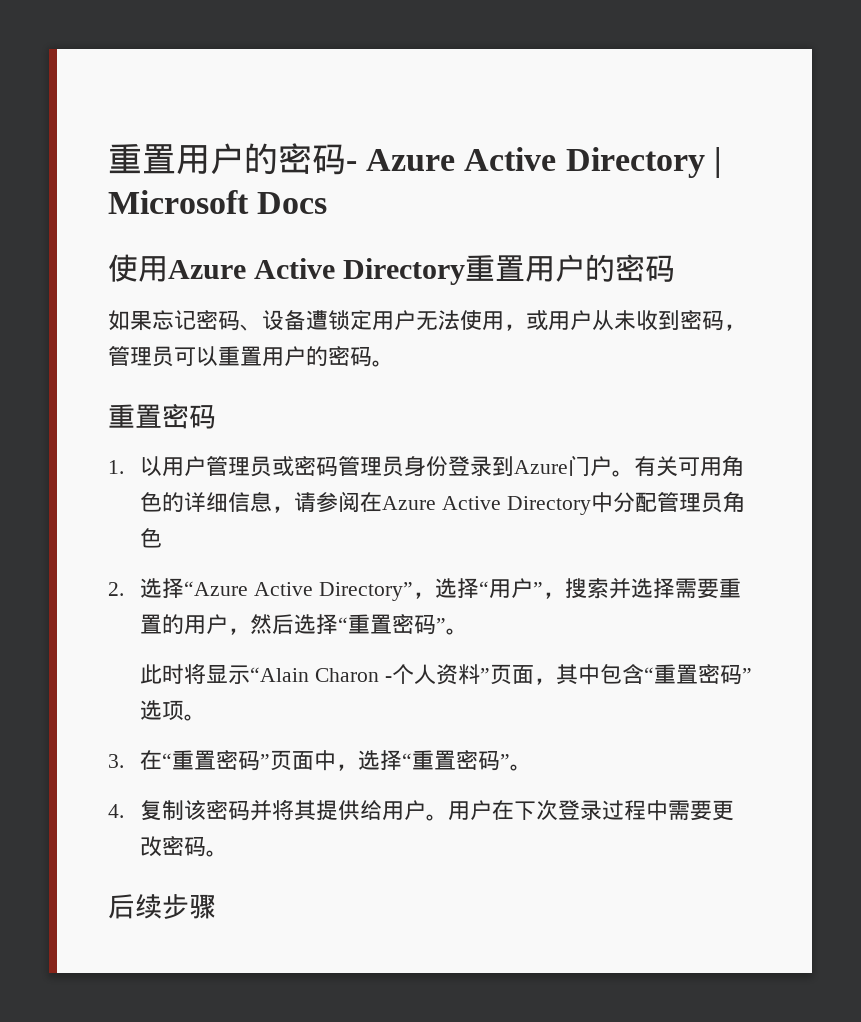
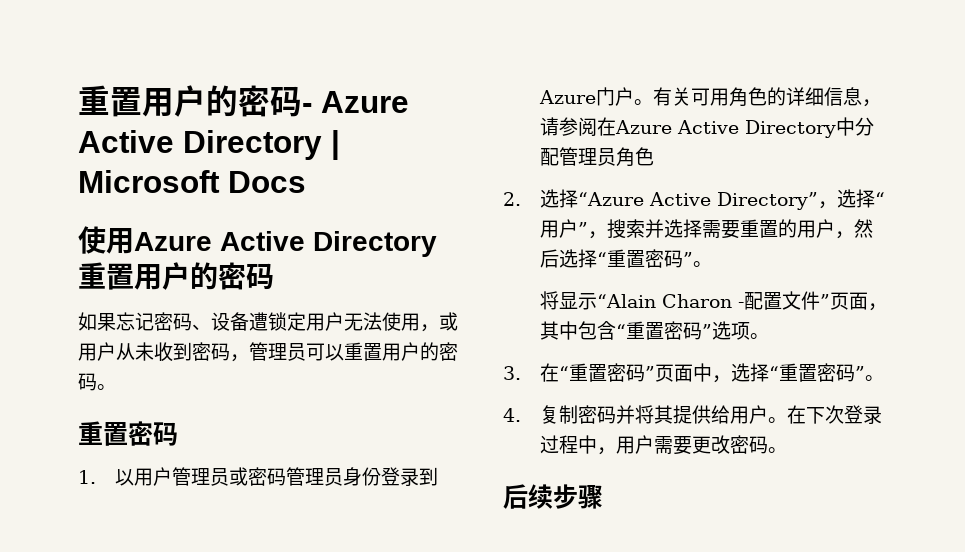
[140,664,185,684] 此时 -> (712, 264) none
[391,664,480,685] 个人资料 -> [743,291,820,310] 配置文件
[184,800,207,820] 该 -> (578, 414) none
[448,800,493,820] 用户 -> (787, 420) none
(669, 810) none -> [596,435,654,455] ，用户

